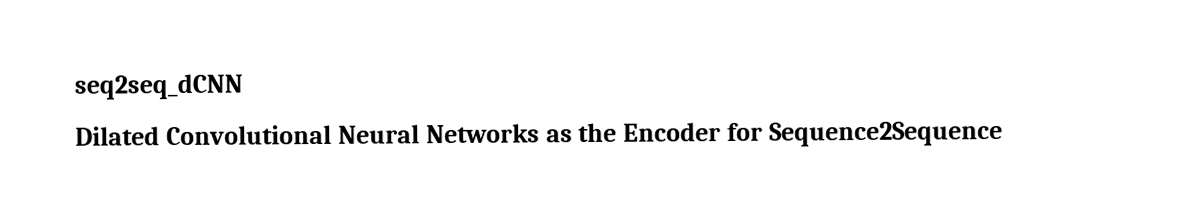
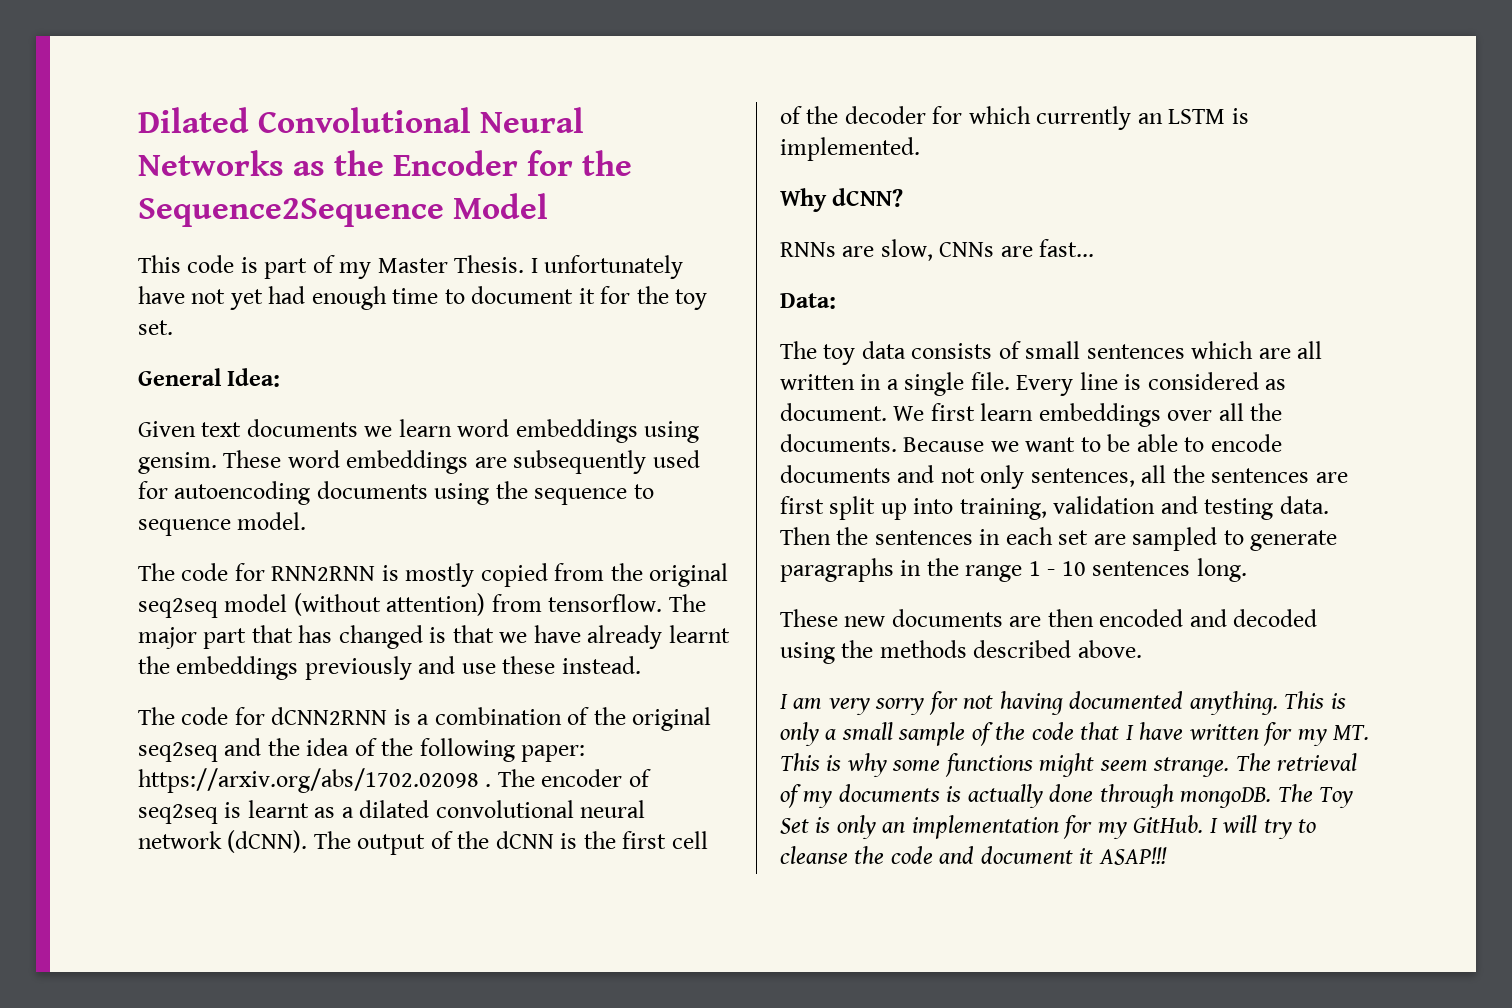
[74,73,243,100] seq2seq_dCNN // -> (138, 120) none
[769,120,1004,147] Sequence2Sequence -> [582,150,633,176] [138,193,549,227] [138,255,684,279] [138,286,708,310] [138,320,173,335] [138,368,281,387] [138,419,700,443] [138,450,700,474] [138,481,654,505] [138,512,307,536] [138,563,729,587] [138,593,706,618] [138,625,730,649] [138,656,641,680] [138,707,712,731] [138,738,586,762] [138,768,651,793] [138,800,646,824] [138,830,708,855] [780,106,1249,130] [780,137,920,161] [780,188,904,212] [780,239,1095,261] [780,293,836,309] [780,341,1323,365] [780,372,1287,396] [780,403,1283,427] [780,434,1282,452] [780,465,1348,489] [780,496,1329,520] [780,527,1338,551] [780,558,1247,582] [780,609,1318,627] [780,640,1142,664] [780,691,1346,715] [780,722,1370,746] [780,753,1358,777] [780,784,1354,808] [780,815,1317,839] [780,846,1167,865] the Sequence2Sequence Model // This code is part of my Master Thesis. I unfortunately have not yet had enough time to document it for the toy set. // General Idea: // Given text documents we learn word embeddings using gensim. These word embeddings are subsequently used for autoencoding documents using the sequence to sequence model. // The code for RNN2RNN is mostly copied from the original seq2seq model (without attention) from tensorflow. The major part that has changed is that we have already learnt the embeddings previously and use these instead. // The code for dCNN2RNN is a combination of the original seq2seq and the idea of the following paper: https://arxiv.org/abs/1702.02098 . The encoder of seq2seq is learnt as a dilated convolutional neural network (dCNN). The output of the dCNN is the first cell of the decoder for which currently an LSTM is implemented. // Why dCNN? // RNNs are slow, CNNs are fast... // Data: // The toy data consists of small sentences which are all written in a single file. Every line is considered as document. We first learn embeddings over all the documents. Because we want to be able to encode documents and not only sentences, all the sentences are first split up into training, validation and testing data. Then the sentences in each set are sampled to generate paragraphs in the range 1 - 10 sentences long. // These new documents are then encoded and decoded using the methods described above. // I am very sorry for not having documented anything. This is only a small sample of the code that I have written for my MT. This is why some functions might seem strange. The retrieval of my documents is actually done through mongoDB. The Toy Set is only an implementation for my GitHub. I will try to cleanse the code and document it ASAP!!!

